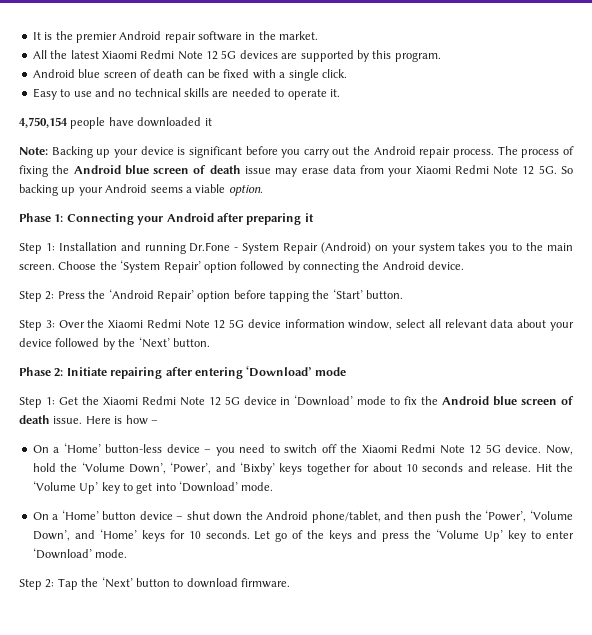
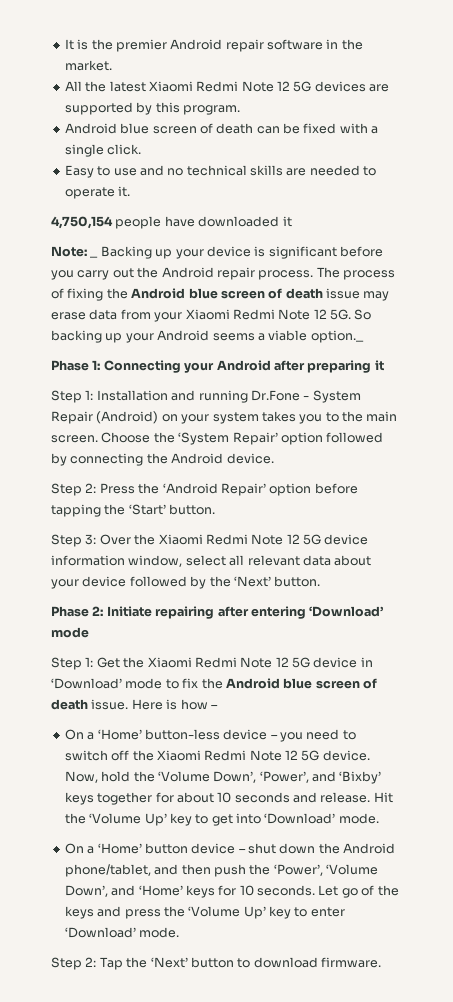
(48, 151) none -> [90,256,99,258] _
[228,185,263,196] option. -> [310,330,364,343] option._

